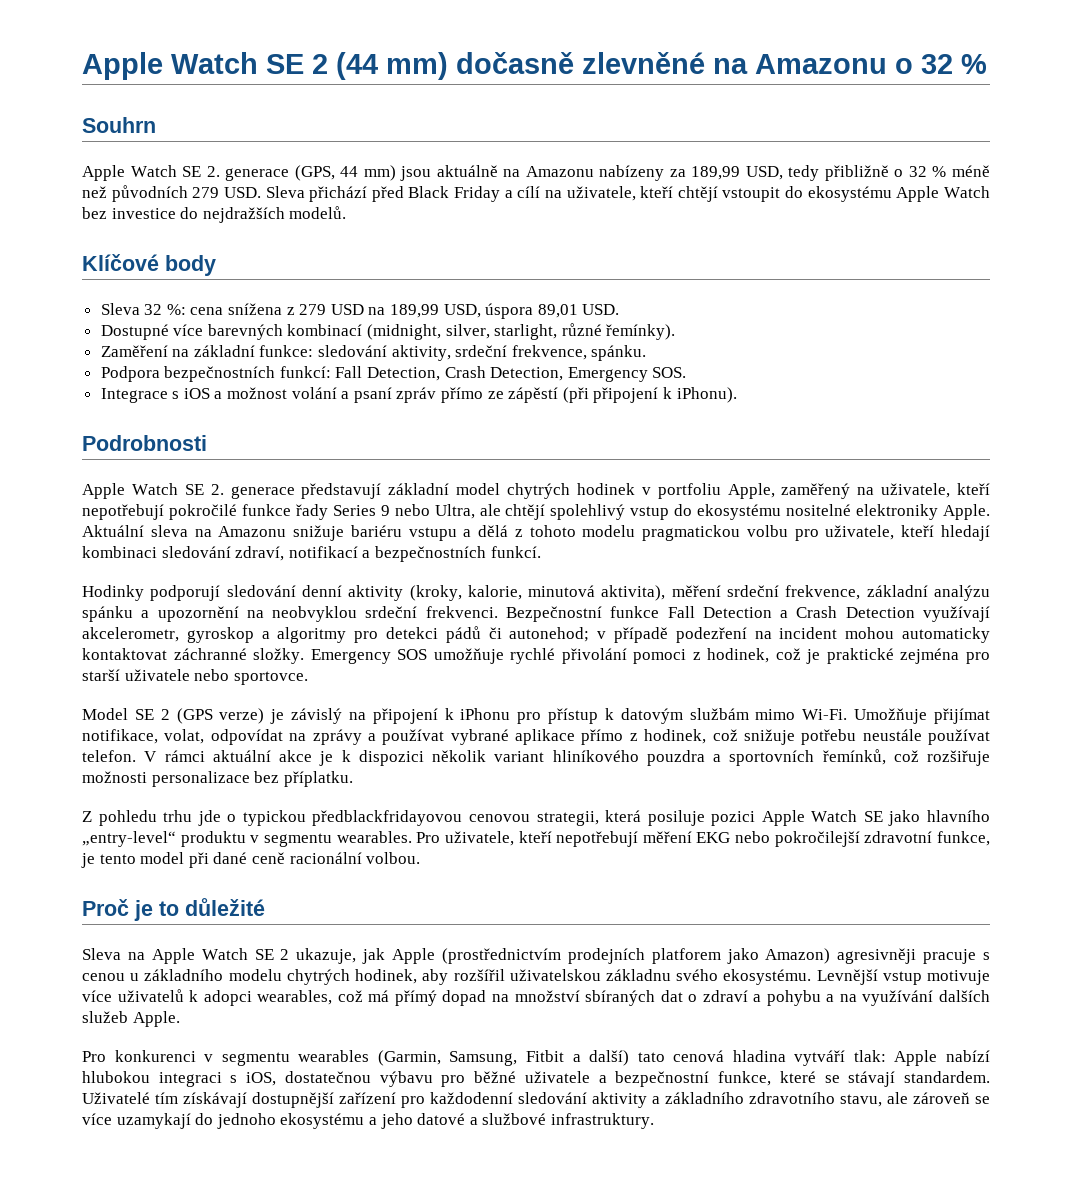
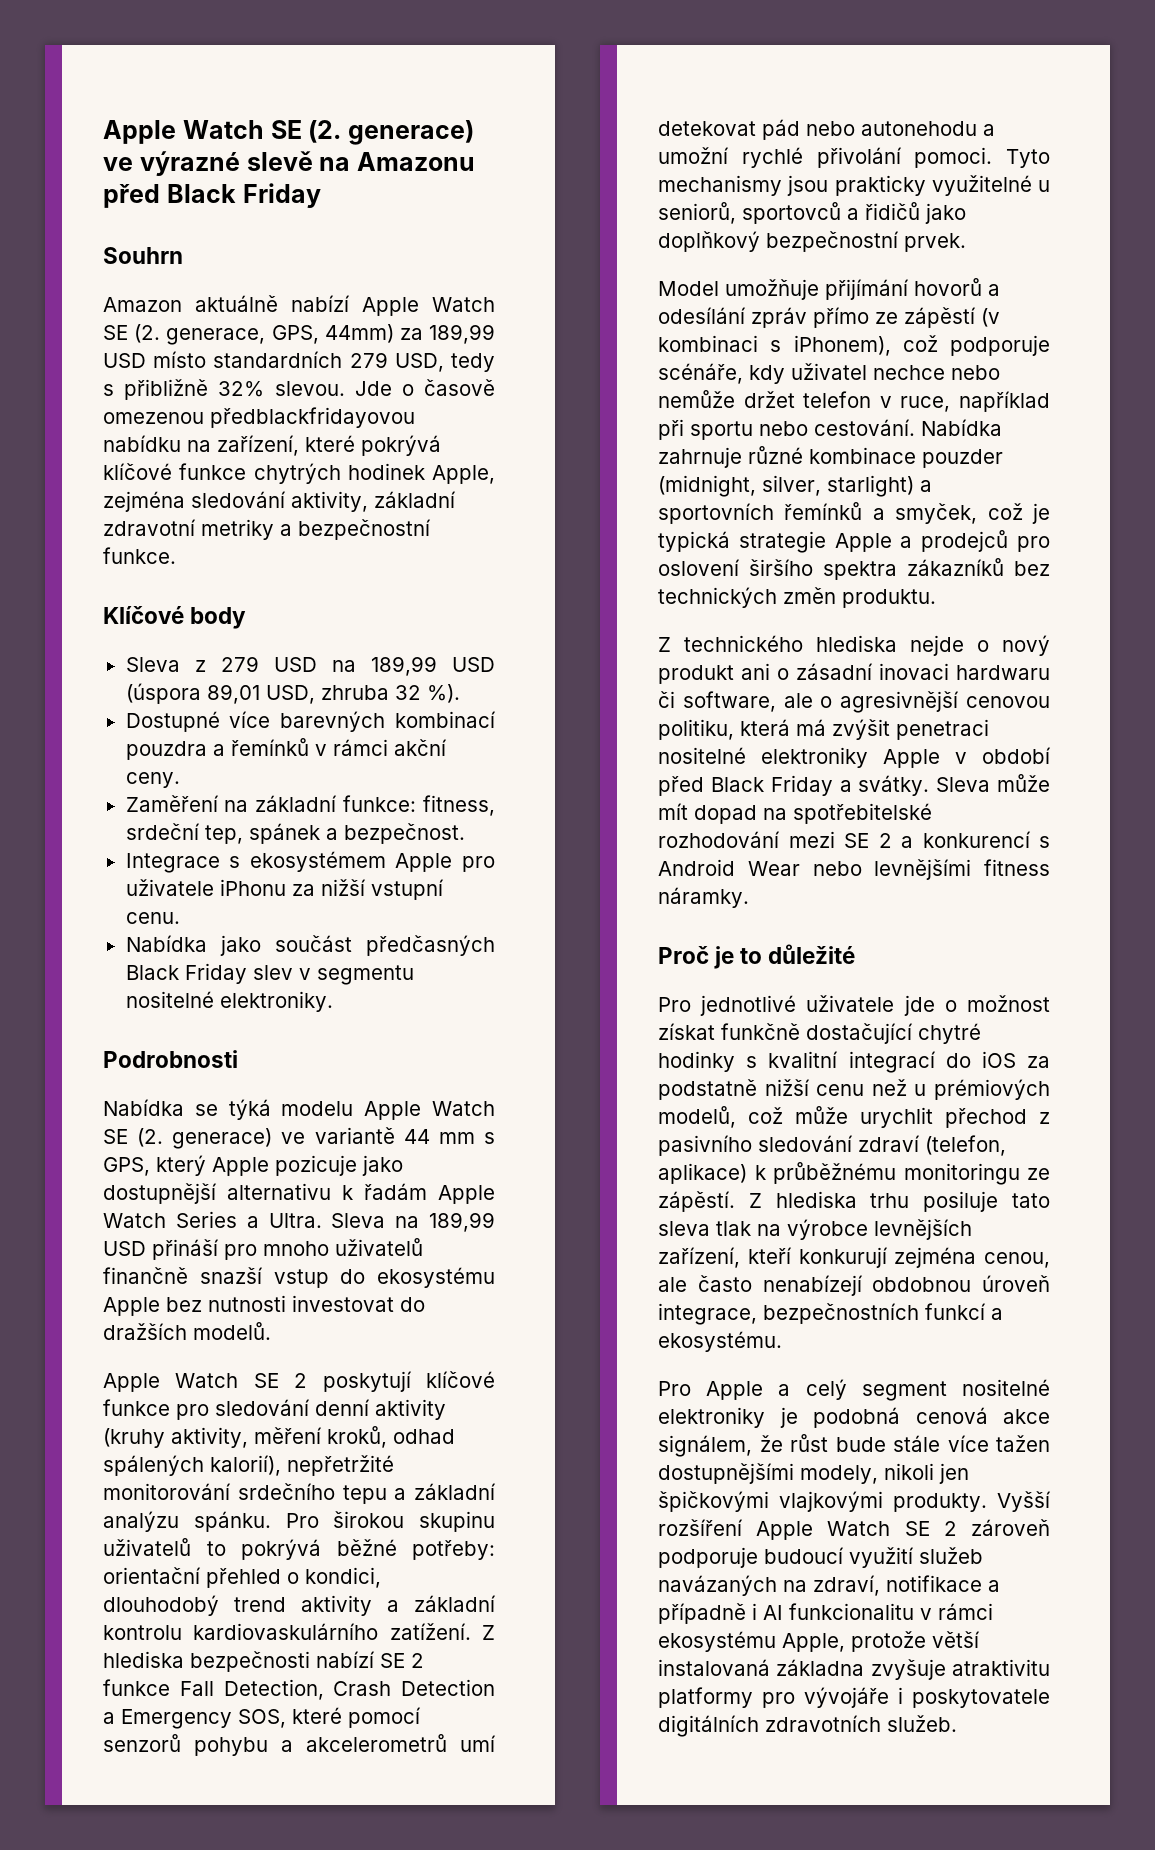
[82,52,987,80] [82,117,156,133] [82,165,990,181] [82,185,991,202] [82,206,347,223] Apple Watch SE 2 (44 mm) dočasně zlevněné na Amazonu o 32 % // Souhrn // Apple Watch SE 2. generace (GPS, 44 mm) jsou aktuálně na Amazonu nabízeny za 189,99 USD, tedy přibližně o 32 % méně než původních 279 USD. Sleva přichází před Black Friday a cílí na uživatele, kteří chtějí vstoupit do ekosystému Apple Watch bez investice do nejdražších modelů. -> [103,120,474,145] [103,151,475,176] [103,183,321,208] [103,247,183,264] [103,295,495,316] [103,324,495,345] [103,351,495,372] [103,379,495,400] [103,407,415,428] [103,435,441,456] [103,463,495,484] [103,491,456,512] [103,519,431,540] [103,547,176,564] Apple Watch SE (2. generace) ve výrazné slevě na Amazonu před Black Friday // Souhrn // Amazon aktuálně nabízí Apple Watch SE (2. generace, GPS, 44mm) za 189,99 USD místo standardních 279 USD, tedy s přibližně 32% slevou. Jde o časově omezenou předblackfridayovou nabídku na zařízení, které pokrývá klíčové funkce chytrých hodinek Apple, zejména sledování aktivity, základní zdravotní metriky a bezpečnostní funkce.
[144,303,283,315] 32 %: cena snížena -> (180, 664) none
[443,303,620,319] [100,323,676,340] [100,345,647,361] [100,366,687,382] [100,387,737,403] [82,435,207,451] [82,483,990,499] [82,504,990,520] [82,525,990,541] [82,546,541,562] [82,585,990,601] [82,606,991,622] [82,626,990,643] [82,648,990,664] [82,669,308,685] [82,708,991,724] [82,729,990,745] [82,749,990,766] [82,771,353,787] [82,810,990,826] [82,831,990,847] [81,852,421,868] [82,898,265,921] [82,948,990,964] [82,969,990,985] [82,989,990,1006] [82,1011,180,1027] [82,1050,990,1066] [82,1071,991,1087] [82,1092,990,1108] [82,1113,654,1129] USD, úspora 89,01 USD. // Dostupné více barevných kombinací (midnight, silver, starlight, různé řemínky). // Zaměření na základní funkce: sledování aktivity, srdeční frekvence, spánku. // Podpora bezpečnostních funkcí: Fall Detection, Crash Detection, Emergency SOS. // Integrace s iOS a možnost volání a psaní zpráv přímo ze zápěstí (při připojení k iPhonu). // Podrobnosti // Apple Watch SE 2. generace představují základní model chytrých hodinek v portfoliu Apple, zaměřený na uživatele, kteří nepotřebují pokročilé funkce řady Series 9 nebo Ultra, ale chtějí spolehlivý vstup do ekosystému nositelné elektroniky Apple. Aktuální sleva na Amazonu snižuje bariéru vstupu a dělá z tohoto modelu pragmatickou volbu pro uživatele, kteří hledají kombinaci sledování zdraví, notifikací a bezpečnostních funkcí. // Hodinky podporují sledování denní aktivity (kroky, kalorie, minutová aktivita), měření srdeční frekvence, základní analýzu spánku a upozornění na neobvyklou srdeční frekvenci. Bezpečnostní funkce Fall Detection a Crash Detection využívají akcelerometr, gyroskop a algoritmy pro detekci pádů či autonehod; v případě podezření na incident mohou automaticky kontaktovat záchranné složky. Emergency SOS umožňuje rychlé přivolání pomoci z hodinek, což je praktické zejména pro starší uživatele nebo sportovce. // Model SE 2 (GPS verze) je závislý na připojení k iPhonu pro přístup k datovým službám mimo Wi‑Fi. Umožňuje přijímat notifikace, volat, odpovídat na zprávy a používat vybrané aplikace přímo z hodinek, což snižuje potřebu neustále používat telefon. V rámci aktuální akce je k dispozici několik variant hliníkového pouzdra a sportovních řemínků, což rozšiřuje možnosti personalizace bez příplatku. // Z pohledu trhu jde o typickou předblackfridayovou cenovou strategii, která posiluje pozici Apple Watch SE jako hlavního „entry-level“ produktu v segmentu wearables. Pro uživatele, kteří nepotřebují měření EKG nebo pokročilejší zdravotní funkce, je tento model při dané ceně racionální volbou. // Proč je to důležité // Sleva na Apple Watch SE 2 ukazuje, jak Apple (prostřednictvím prodejních platforem jako Amazon) agresivněji pracuje s cenou u základního modelu chytrých hodinek, aby rozšířil uživatelskou základnu svého ekosystému. Levnější vstup motivuje více uživatelů k adopci wearables, což má přímý dopad na množství sbíraných dat o zdraví a pohybu a na využívání dalších služeb Apple. // Pro konkurenci v segmentu wearables (Garmin, Samsung, Fitbit a další) tato cenová hladina vytváří tlak: Apple nabízí hlubokou integraci s iOS, dostatečnou výbavu pro běžné uživatele a bezpečnostní funkce, které se stávají standardem. Uživatelé tím získávají dostupnější zařízení pro každodenní sledování aktivity a základního zdravotního stavu, ale zároveň se více uzamykají do jednoho ekosystému a jeho datové a službové infrastruktury. -> [451,657,495,672] [125,683,460,704] [125,711,496,732] [125,738,447,760] [125,772,180,788] [125,795,495,816] [125,823,465,844] [125,851,495,873] [125,879,444,900] [125,912,180,924] [125,935,495,956] [125,963,414,985] [125,991,333,1012] [103,1050,238,1068] [103,1099,495,1120] [103,1127,496,1149] [103,1155,403,1176] [103,1183,495,1204] [103,1211,495,1232] [103,1238,423,1260] [103,1267,495,1288] [103,1295,425,1316] [103,1322,271,1340] [103,1371,495,1392] [103,1399,446,1420] [103,1426,455,1448] [103,1455,394,1476] [103,1483,496,1504] [103,1511,495,1532] [103,1538,495,1560] [103,1567,381,1588] [103,1595,496,1616] [103,1623,495,1640] [103,1651,424,1672] [103,1679,495,1700] [103,1707,421,1729] [103,1734,496,1756] [658,119,995,140] [658,147,1050,168] [658,175,1050,196] [658,202,966,224] [658,231,966,252] [658,278,1000,300] [658,307,1000,328] [658,335,1050,356] [658,363,1000,384] [658,390,1050,412] [658,419,1002,440] [658,446,1003,468] [658,475,932,497] [658,502,1050,524] [658,530,1050,553] [658,558,1050,580] [658,587,936,608] [658,635,1050,656] [658,663,1050,684] [658,691,1050,713] [658,719,989,740] [658,747,1051,768] [658,774,1050,796] [658,803,932,824] [658,831,1050,848] [658,859,1050,880] [658,887,749,908] [658,944,856,969] [658,995,1050,1016] [658,1023,981,1044] [658,1051,1050,1073] [658,1079,1050,1100] [658,1106,1050,1128] [658,1135,1006,1156] [658,1162,1050,1185] [658,1191,1050,1212] [658,1219,972,1240] [658,1247,1050,1268] [658,1275,1050,1296] [658,1303,1003,1325] [658,1331,782,1352] [658,1379,1050,1401] [658,1407,1050,1428] [658,1434,1050,1457] [658,1463,969,1484] [658,1491,1051,1512] [658,1519,1050,1540] [658,1547,983,1568] [658,1575,1000,1596] [658,1603,993,1624] [658,1631,980,1652] [658,1659,1050,1680] [658,1687,1050,1708] [658,1715,957,1737] USD (úspora 89,01 USD, zhruba 32 %). // Dostupné více barevných kombinací pouzdra a řemínků v rámci akční ceny. // Zaměření na základní funkce: fitness, srdeční tep, spánek a bezpečnost. // Integrace s ekosystémem Apple pro uživatele iPhonu za nižší vstupní cenu. // Nabídka jako součást předčasných Black Friday slev v segmentu nositelné elektroniky. // Podrobnosti // Nabídka se týká modelu Apple Watch SE (2. generace) ve variantě 44 mm s GPS, který Apple pozicuje jako dostupnější alternativu k řadám Apple Watch Series a Ultra. Sleva na 189,99 USD přináší pro mnoho uživatelů finančně snazší vstup do ekosystému Apple bez nutnosti investovat do dražších modelů. // Apple Watch SE 2 poskytují klíčové funkce pro sledování denní aktivity (kruhy aktivity, měření kroků, odhad spálených kalorií), nepřetržité monitorování srdečního tepu a základní analýzu spánku. Pro širokou skupinu uživatelů to pokrývá běžné potřeby: orientační přehled o kondici, dlouhodobý trend aktivity a základní kontrolu kardiovaskulárního zatížení. Z hlediska bezpečnosti nabízí SE 2 funkce Fall Detection, Crash Detection a Emergency SOS, které pomocí senzorů pohybu a akcelerometrů umí detekovat pád nebo autonehodu a umožní rychlé přivolání pomoci. Tyto mechanismy jsou prakticky využitelné u seniorů, sportovců a řidičů jako doplňkový bezpečnostní prvek. // Model umožňuje přijímání hovorů a odesílání zpráv přímo ze zápěstí (v kombinaci s iPhonem), což podporuje scénáře, kdy uživatel nechce nebo nemůže držet telefon v ruce, například při sportu nebo cestování. Nabídka zahrnuje různé kombinace pouzder (midnight, silver, starlight) a sportovních řemínků a smyček, což je typická strategie Apple a prodejců pro oslovení širšího spektra zákazníků bez technických změn produktu. // Z technického hlediska nejde o nový produkt ani o zásadní inovaci hardwaru či software, ale o agresivnější cenovou politiku, která má zvýšit penetraci nositelné elektroniky Apple v období před Black Friday a svátky. Sleva může mít dopad na spotřebitelské rozhodování mezi SE 2 a konkurencí s Android Wear nebo levnějšími fitness náramky. // Proč je to důležité // Pro jednotlivé uživatele jde o možnost získat funkčně dostačující chytré hodinky s kvalitní integrací do iOS za podstatně nižší cenu než u prémiových modelů, což může urychlit přechod z pasivního sledování zdraví (telefon, aplikace) k průběžnému monitoringu ze zápěstí. Z hlediska trhu posiluje tato sleva tlak na výrobce levnějších zařízení, kteří konkurují zejména cenou, ale často nenabízejí obdobnou úroveň integrace, bezpečnostních funkcí a ekosystému. // Pro Apple a celý segment nositelné elektroniky je podobná cenová akce signálem, že růst bude stále více tažen dostupnějšími modely, nikoli jen špičkovými vlajkovými produkty. Vyšší rozšíření Apple Watch SE 2 zároveň podporuje budoucí využití služeb navázaných na zdraví, notifikace a případně i AI funkcionalitu v rámci ekosystému Apple, protože větší instalovaná základna zvyšuje atraktivitu platformy pro vývojáře i poskytovatele digitálních zdravotních služeb.

